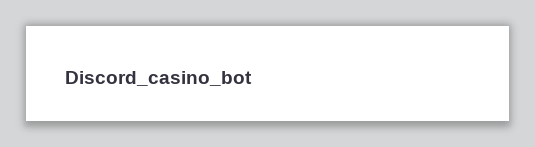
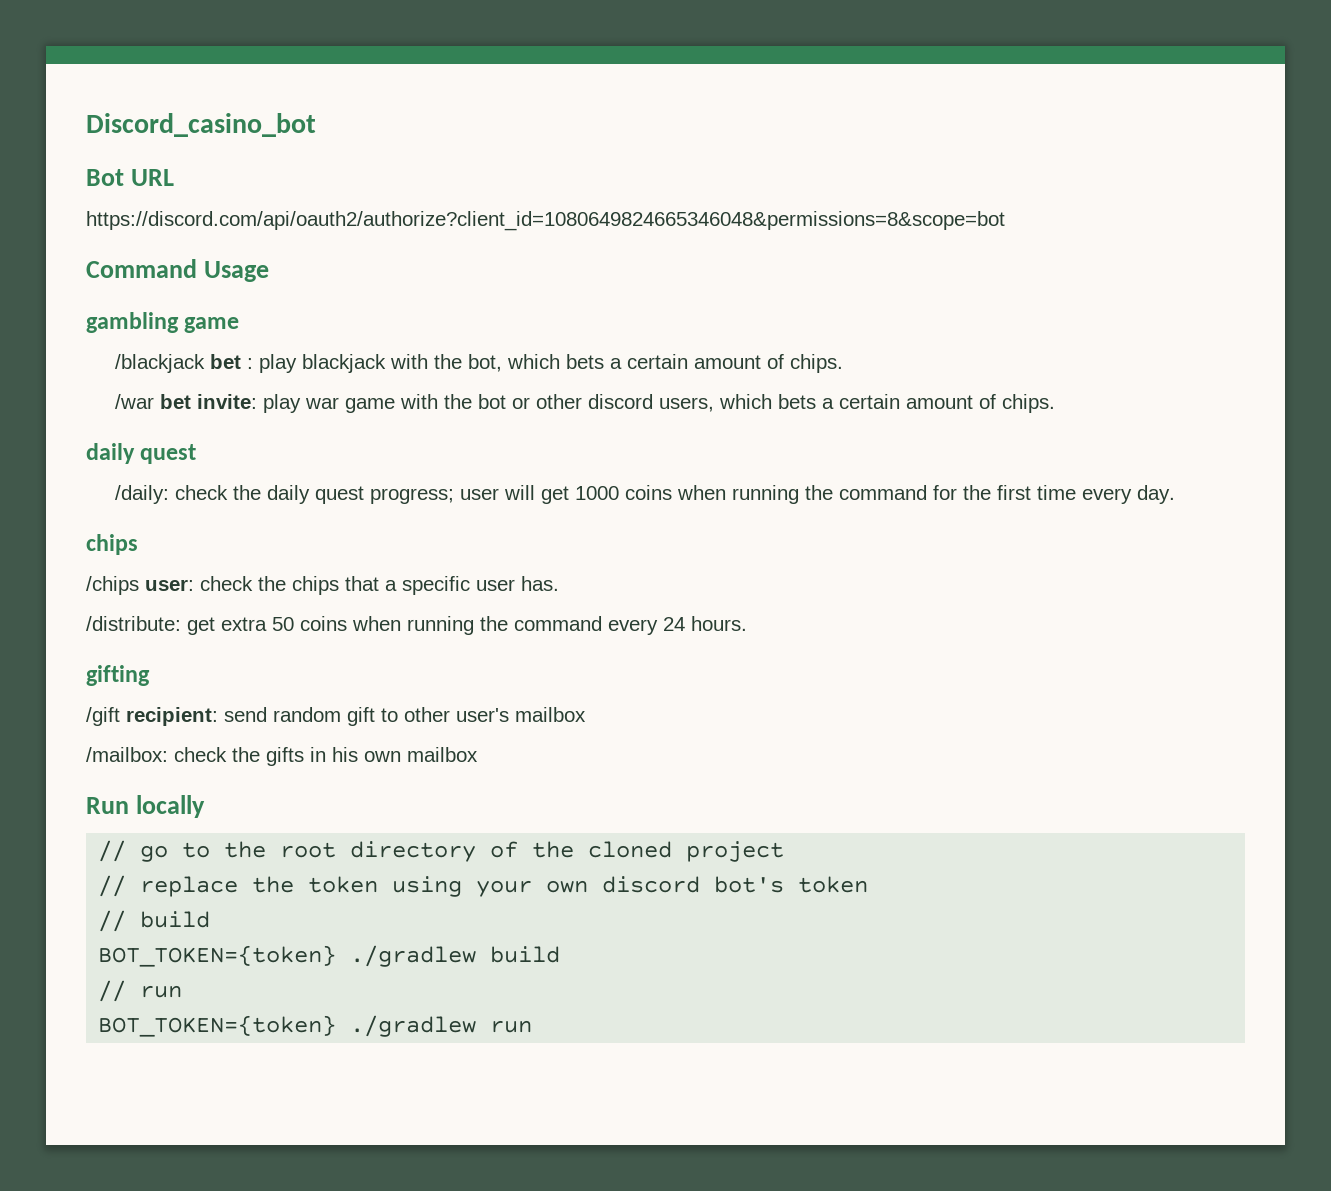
(252, 78) none -> [86,169,174,186] [86,211,1005,231] [86,259,269,282] [86,312,240,333] [114,354,843,373] [114,394,1055,413] [86,443,197,464] [114,485,1175,504] [86,534,138,555] [86,576,559,595] [86,616,747,635] [86,665,150,686] [86,707,586,726] [86,747,478,766] [86,795,205,818] [98,840,785,862] [98,875,869,897] [98,910,211,932] [98,945,561,967] [98,980,183,1002] [98,1015,533,1037] // Bot URL // https://discord.com/api/oauth2/authorize?client_id=1080649824665346048&permissions=8&scope=bot // Command Usage // gambling game // /blackjack bet : play blackjack with the bot, which bets a certain amount of chips. // /war bet invite: play war game with the bot or other discord users, which bets a certain amount of chips. // daily quest // /daily: check the daily quest progress; user will get 1000 coins when running the command for the first time every day. // chips // /chips user: check the chips that a specific user has. // /distribute: get extra 50 coins when running the command every 24 hours. // gifting // /gift recipient: send random gift to other user's mailbox // /mailbox: check the gifts in his own mailbox // Run locally // // go to the root directory of the cloned project // // replace the token using your own discord bot's token // // build // BOT_TOKEN={token} ./gradlew build // // run // BOT_TOKEN={token} ./gradlew run

